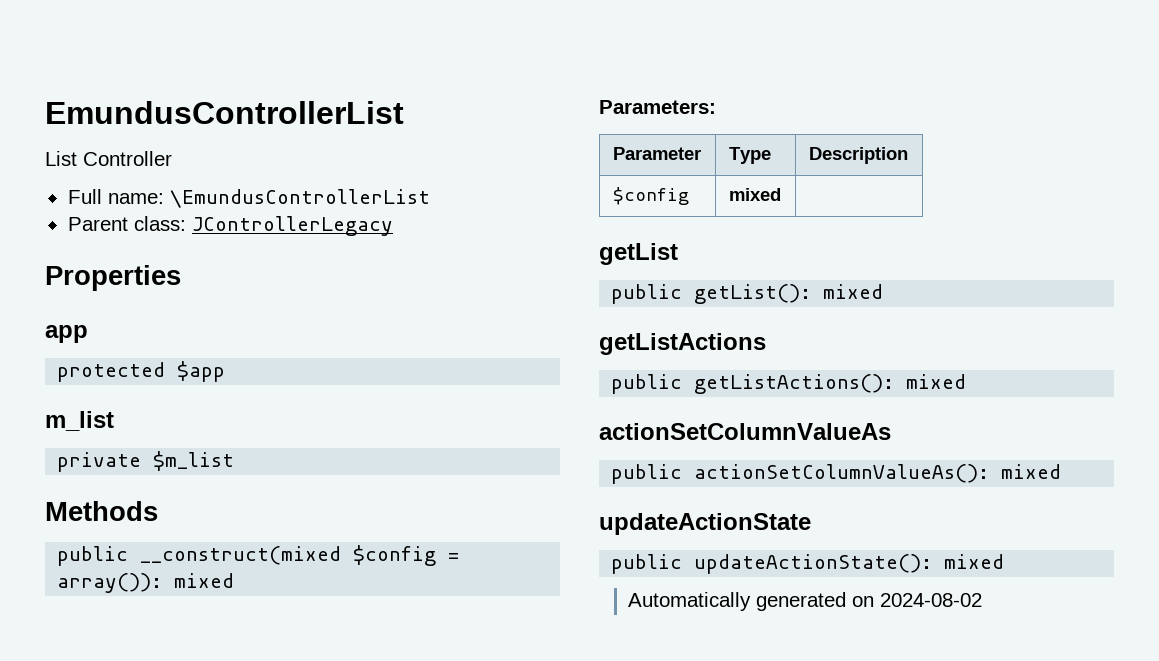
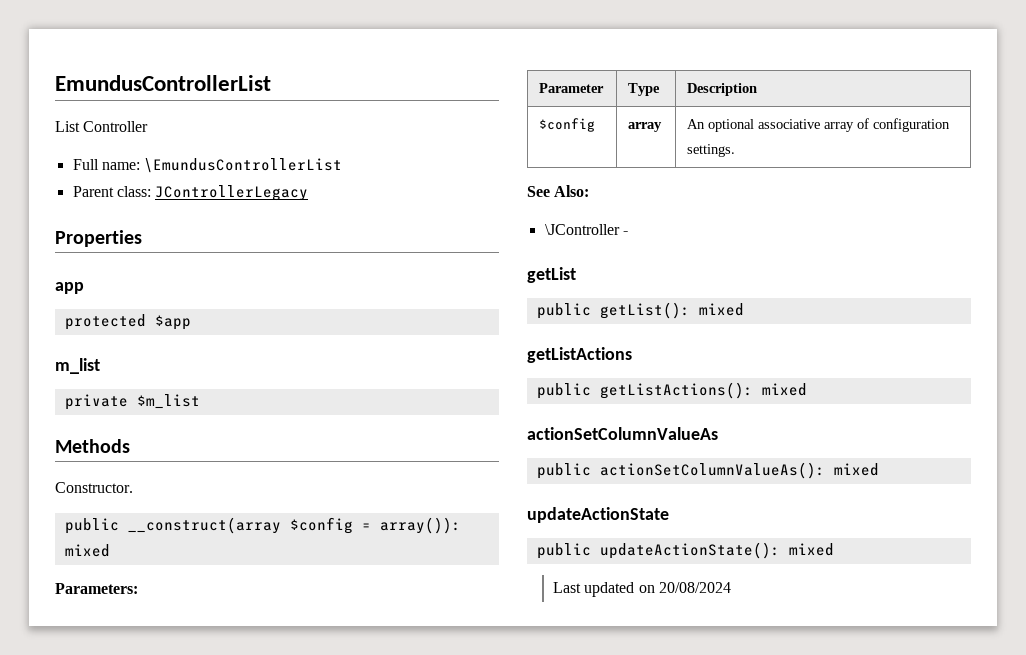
[57,546,342,566] // public __construct(mixed -> [55,482,133,493] [64,517,281,534] // Constructor. // public __construct(array
[728,188,781,201] mixed | -> [628,122,663,132] [687,118,951,132] [687,144,736,157] [527,185,590,197] [544,224,628,235] array | An optional associative array of configuration settings. // See Also: // \JController -
[627,592,982,611] Automatically generated on 2024-08-02 -> [552,582,731,597] Last updated on 20/08/2024

